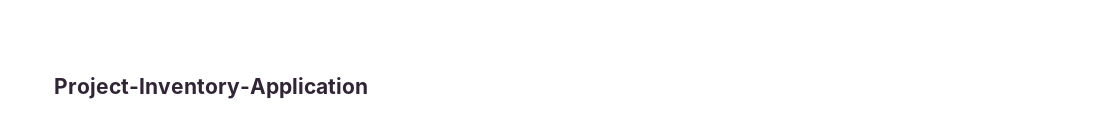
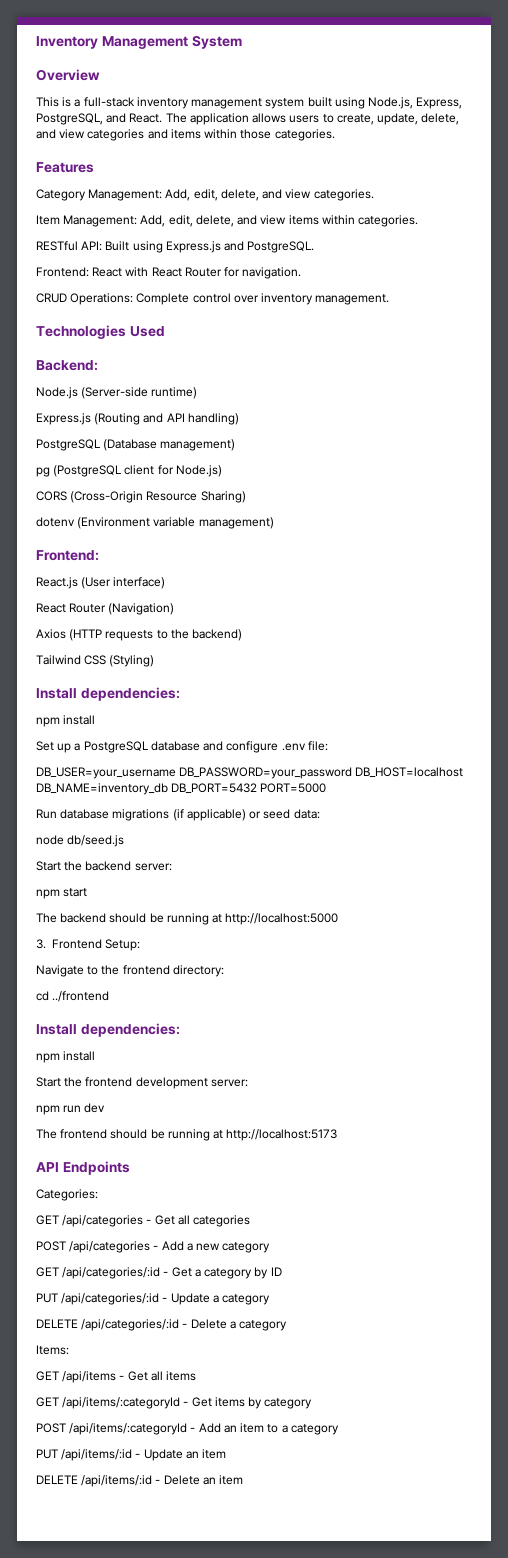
[54,77,368,99] Project-Inventory-Application -> [36,35,242,49] [36,69,100,81] [36,97,463,109] [36,113,460,125] [36,129,335,141] [36,162,94,173] [36,189,374,201] [36,215,419,227] [36,241,315,253] [36,267,302,279] [36,293,390,305] [36,325,165,339] [36,360,98,371] [36,387,198,399] [36,413,239,425] [36,439,236,451] [36,465,222,477] [36,491,246,503] [36,517,274,529] [36,550,99,561] [36,577,166,589] [36,603,175,615] [36,629,243,641] [36,655,155,667] [36,687,180,701] [36,715,96,727] [36,741,328,753] [36,767,464,779] [36,783,327,795] [36,809,320,821] [36,835,125,847] [36,861,172,871] [36,888,88,899] [36,913,339,925] [36,939,141,951] [36,965,224,977] [36,991,110,1002] [36,1023,180,1037] [36,1051,96,1063] [36,1077,248,1089] [36,1103,106,1115] [36,1129,338,1141] [36,1161,130,1175] [36,1189,98,1201] [36,1215,251,1227] [36,1241,271,1253] [36,1267,282,1279] [36,1293,271,1305] [36,1319,288,1331] [36,1345,69,1355] [36,1371,197,1383] [36,1397,313,1409] [36,1423,339,1435] [36,1449,227,1461] [36,1475,244,1487] Inventory Management System // Overview // This is a full-stack inventory management system built using Node.js, Express, PostgreSQL, and React. The application allows users to create, update, delete, and view categories and items within those categories. // Features // Category Management: Add, edit, delete, and view categories. // Item Management: Add, edit, delete, and view items within categories. // RESTful API: Built using Express.js and PostgreSQL. // Frontend: React with React Router for navigation. // CRUD Operations: Complete control over inventory management. // Technologies Used // Backend: // Node.js (Server-side runtime) // Express.js (Routing and API handling) // PostgreSQL (Database management) // pg (PostgreSQL client for Node.js) // CORS (Cross-Origin Resource Sharing) // dotenv (Environment variable management) // Frontend: // React.js (User interface) // React Router (Navigation) // Axios (HTTP requests to the backend) // Tailwind CSS (Styling) // Install dependencies: // npm install // Set up a PostgreSQL database and configure .env file: // DB_USER=your_username DB_PASSWORD=your_password DB_HOST=localhost DB_NAME=inventory_db DB_PORT=5432 PORT=5000 // Run database migrations (if applicable) or seed data: // node db/seed.js // Start the backend server: // npm start // The backend should be running at http://localhost:5000 // 3. Frontend Setup: // Navigate to the frontend directory: // cd ../frontend // Install dependencies: // npm install // Start the frontend development server: // npm run dev // The frontend should be running at http://localhost:5173 // API Endpoints // Categories: // GET /api/categories - Get all categories // POST /api/categories - Add a new category // GET /api/categories/:id - Get a category by ID // PUT /api/categories/:id - Update a category // DELETE /api/categories/:id - Delete a category // Items: // GET /api/items - Get all items // GET /api/items/:categoryId - Get items by category // POST /api/items/:categoryId - Add an item to a category // PUT /api/items/:id - Update an item // DELETE /api/items/:id - Delete an item

